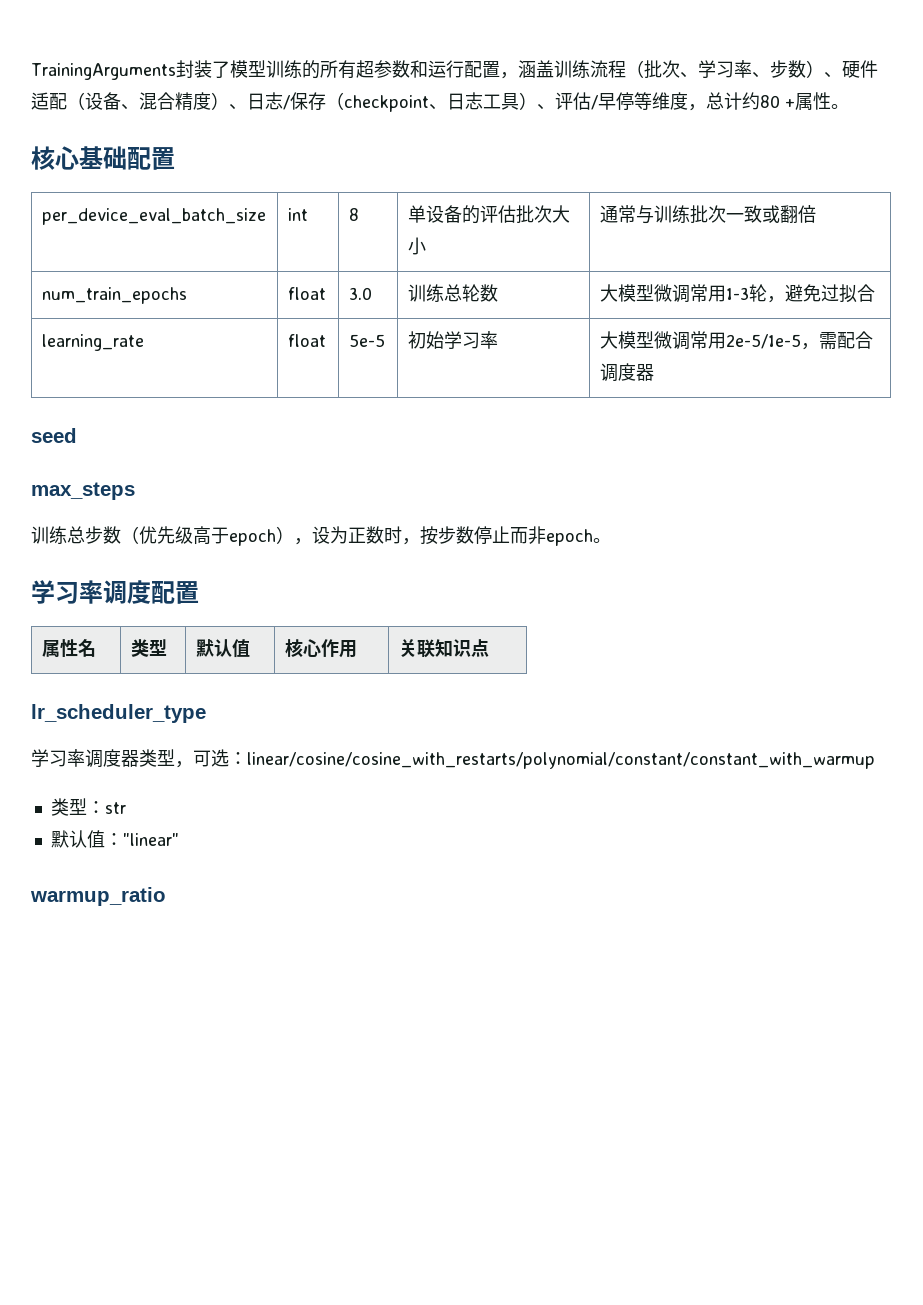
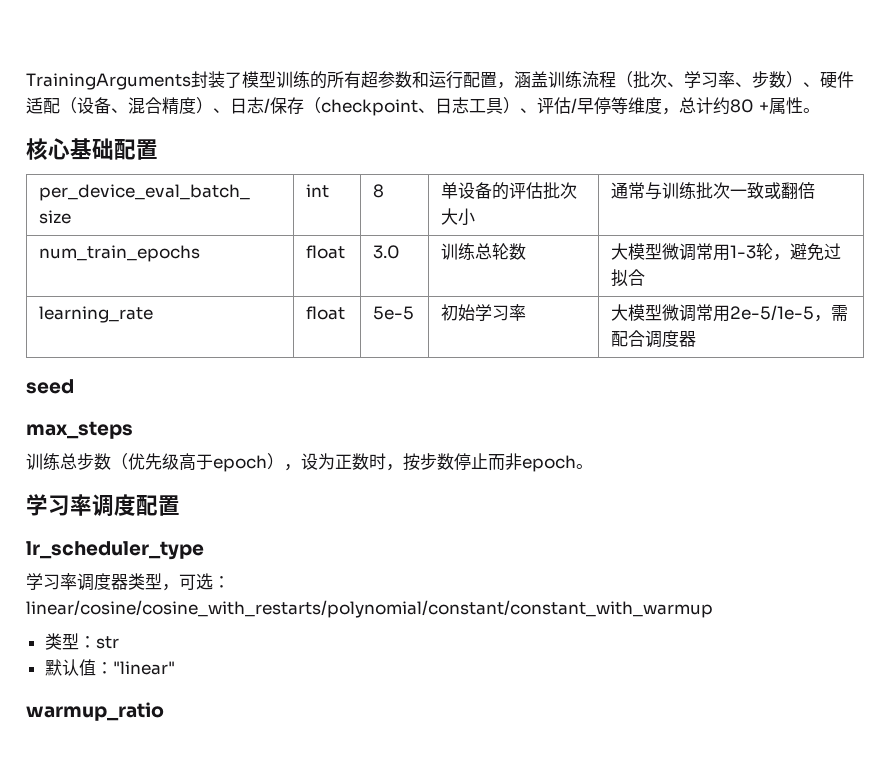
[41,639,96,657] [130,639,167,657] [195,639,250,658] [284,639,357,658] [398,639,489,658] // 属性名 | 类型 | 默认值 | 核心作用 | 关联知识点 -> (180, 505) none

